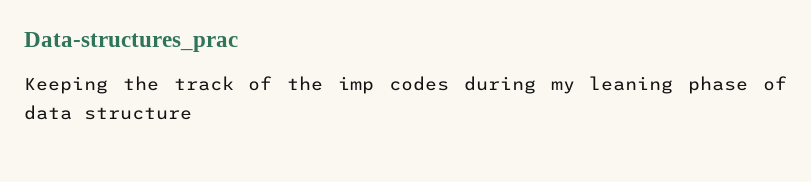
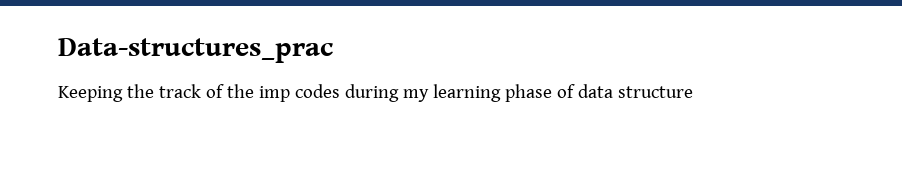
[589,76,674,94] leaning -> [432,84,501,102] learning

